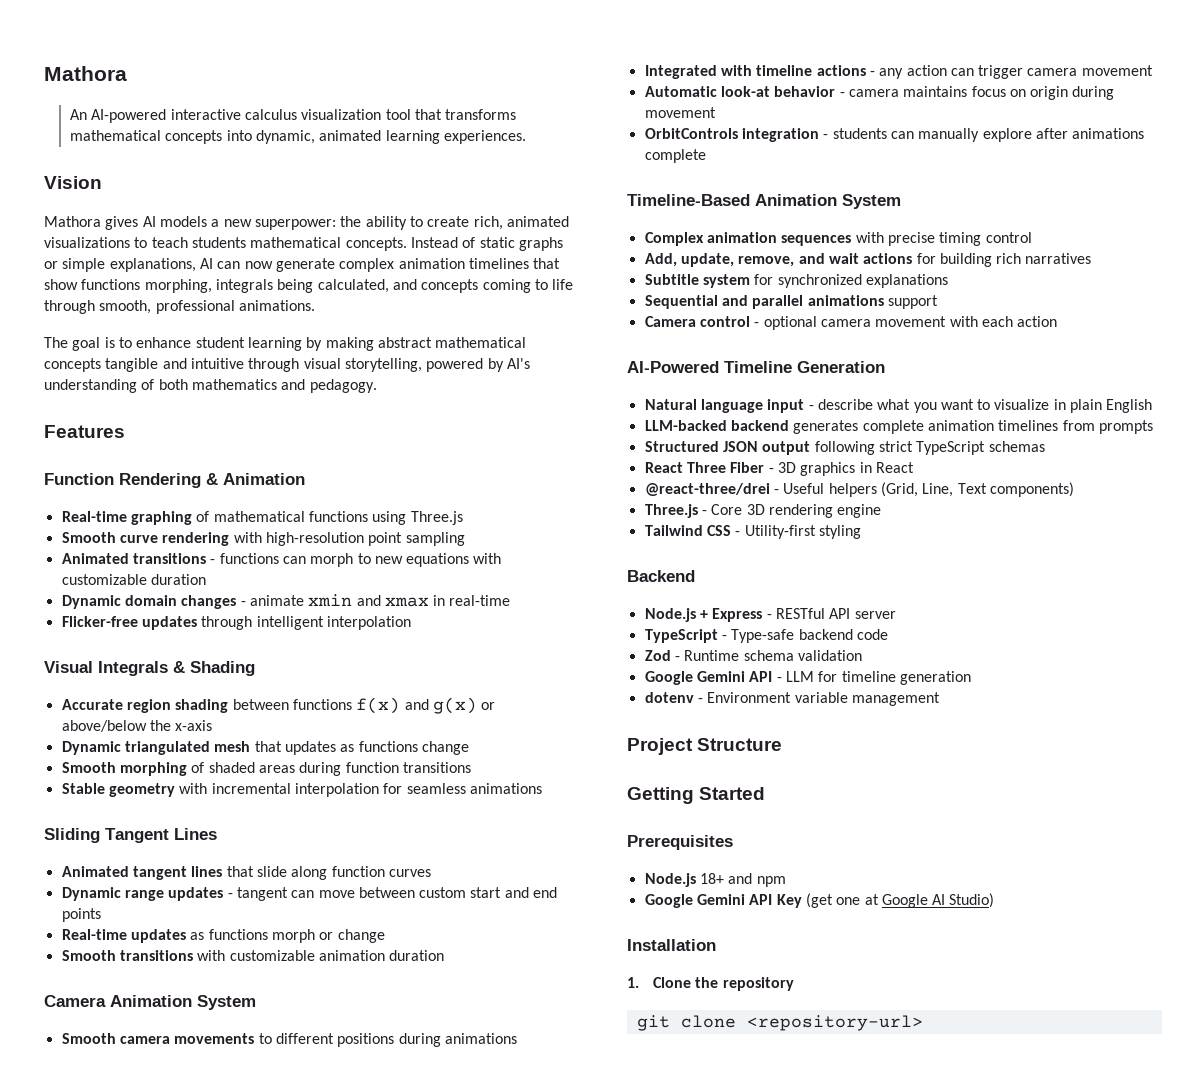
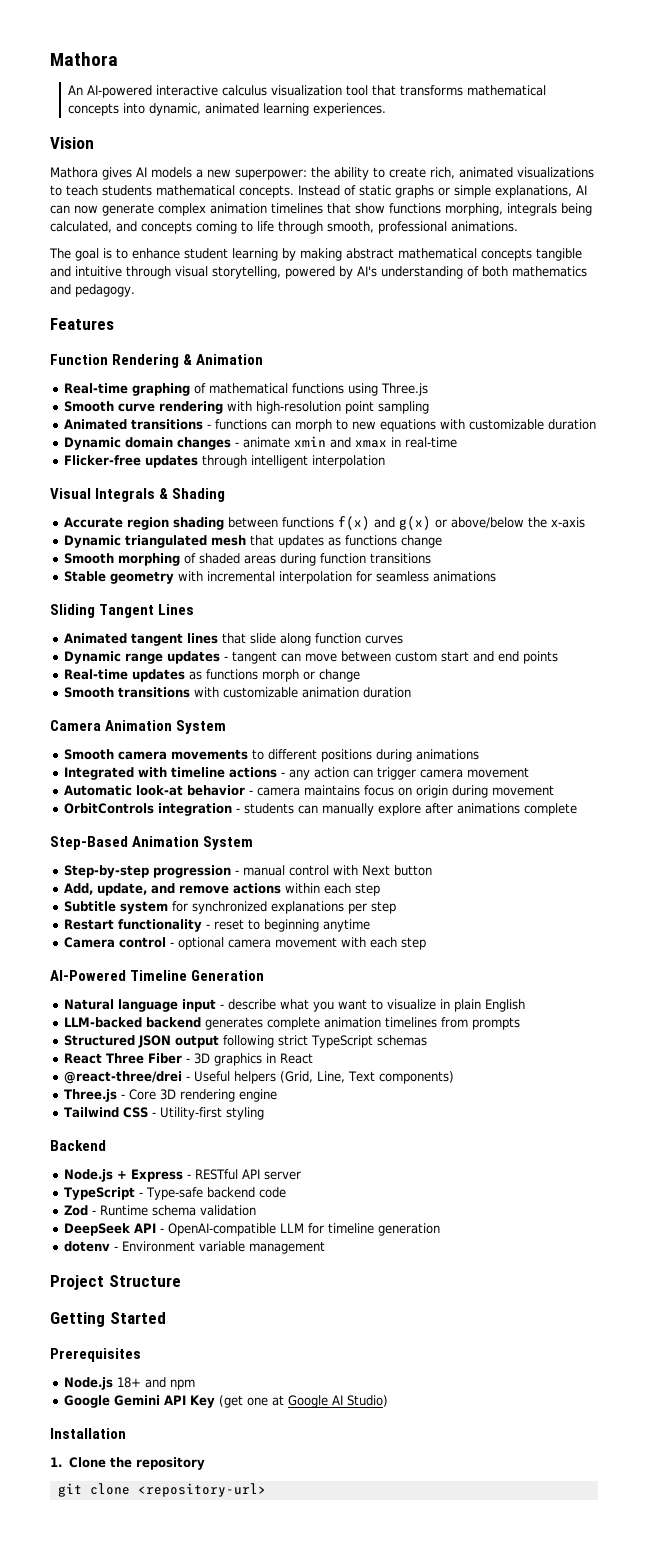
[627,194,901,209] [644,232,1032,246] [644,253,1092,267] Timeline-Based Animation System // Complex animation sequences with precise timing control // Add, update, remove, and wait actions for building rich narratives -> [50,836,254,850] [64,865,433,878] [64,883,381,896] Step-Based Animation System // Step-by-step progression - manual control with Next button // Add, update, and remove actions within each step
[644,295,938,309] // Sequential and parallel animations support -> [348,901,397,914] [64,919,371,932] per step // Restart functionality - reset to beginning anytime
[1017,316,1058,327] action -> [401,937,427,950] step
[644,671,745,685] Google Gemini -> [64,1223,131,1236] DeepSeek
(782, 679) none -> [168,1223,277,1236] OpenAI-compatible

